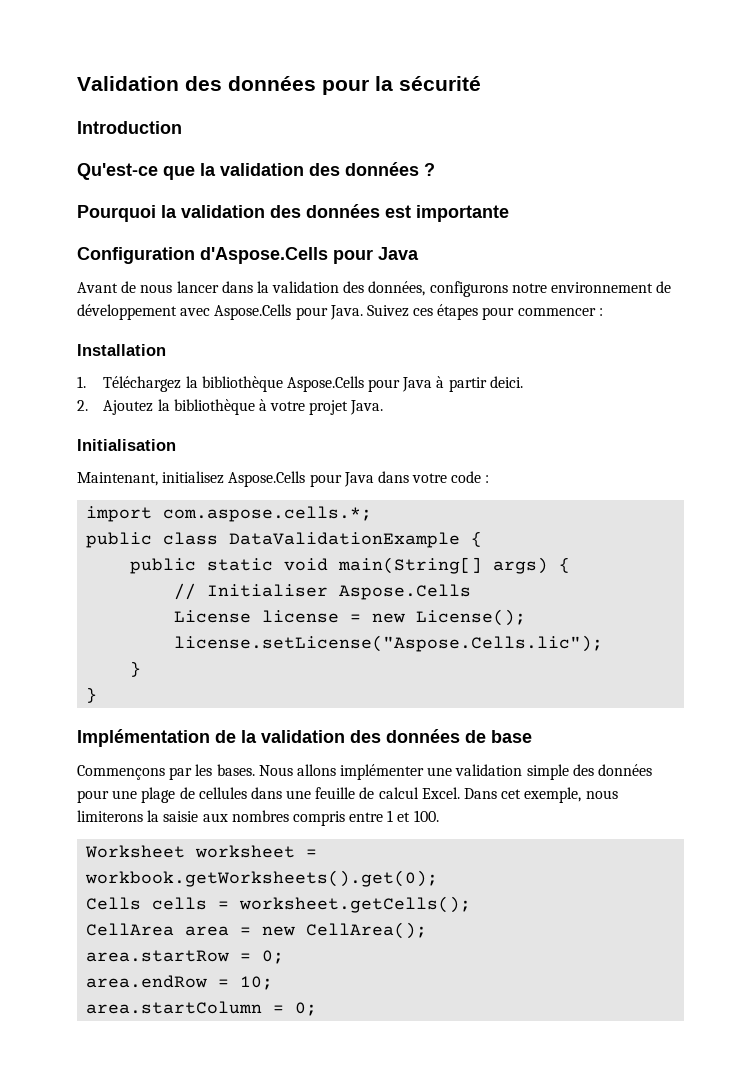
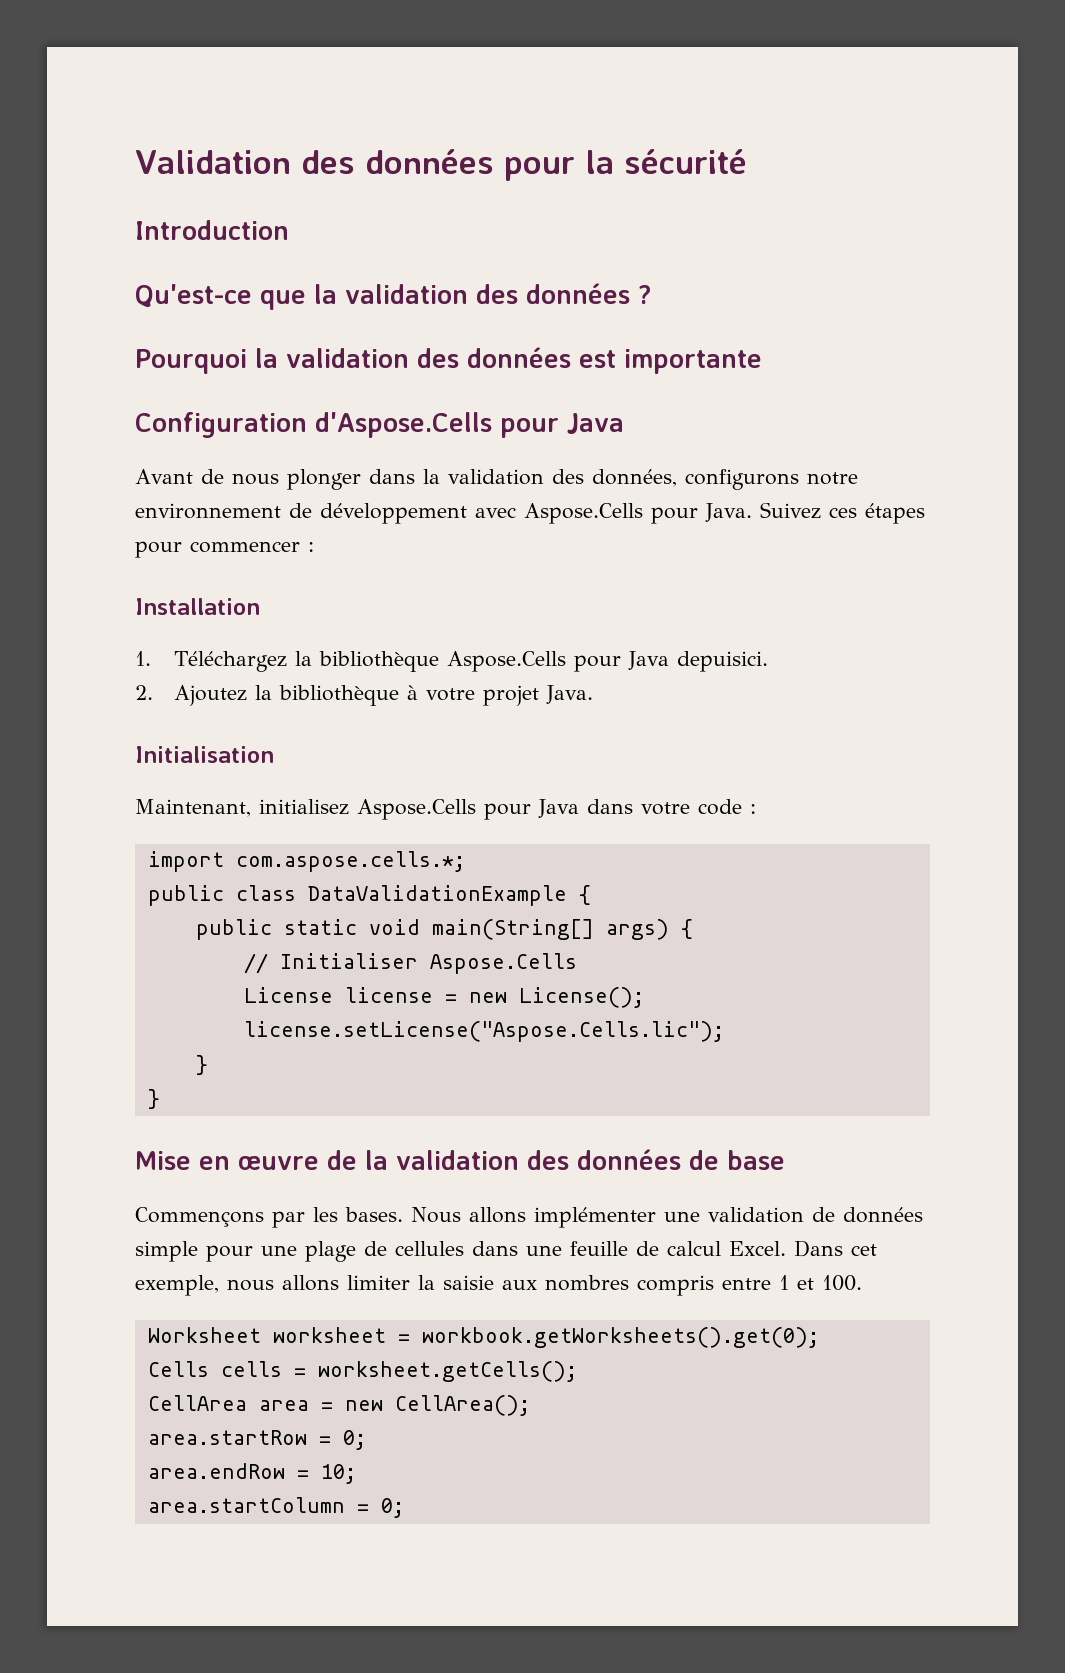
[176,281,219,293] lancer -> [286,469,361,490] plonger
[436,376,523,392] à partir deici. -> [676,651,768,672] depuisici.
[77,729,210,747] Implémentation -> [135,1151,319,1170] Mise en œuvre
[526,764,653,780] simple des données -> [812,1207,923,1223] [135,1241,198,1262] de données simple
[77,810,143,822] limiterons -> [282,1275,410,1291] allons limiter

